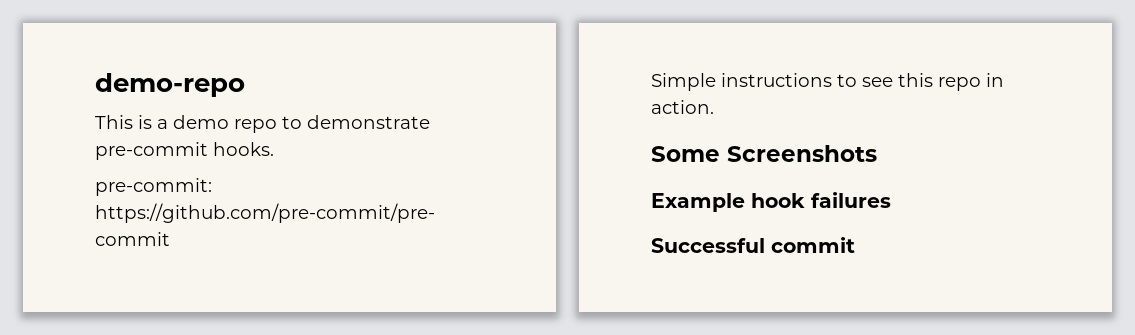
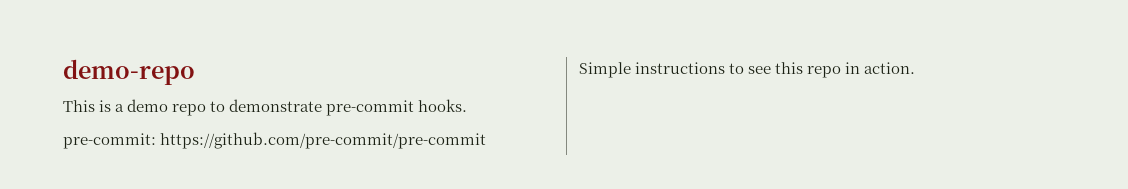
[651,145,877,162] [651,192,891,212] [651,237,855,253] // Some Screenshots // Example hook failures // Successful commit -> (916, 68) none

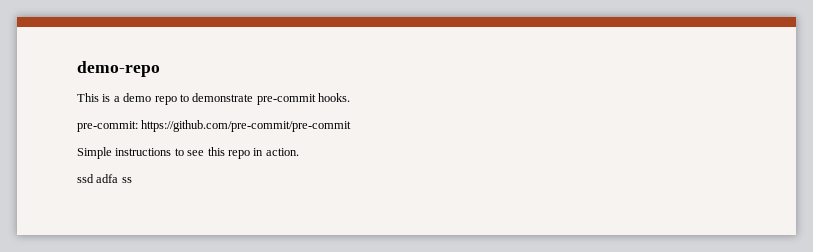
(916, 68) none -> [77,174,132,183] // ssd adfa ss

